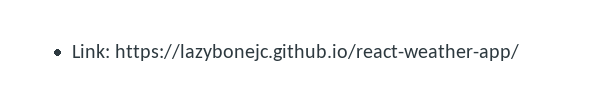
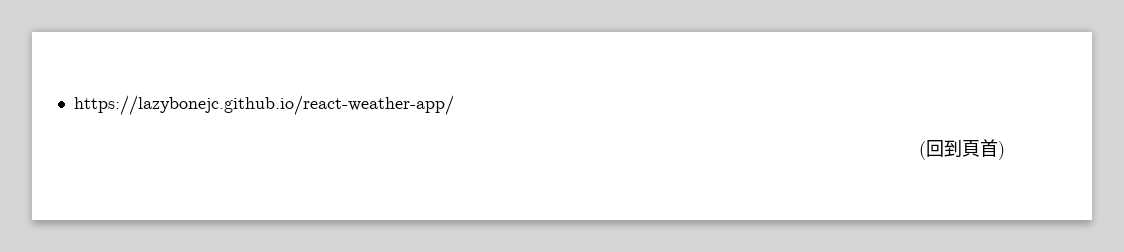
[72,44,110,58] Link: -> (73, 105) none
(520, 52) none -> [919,139,1005,160] // (回到頁首)

